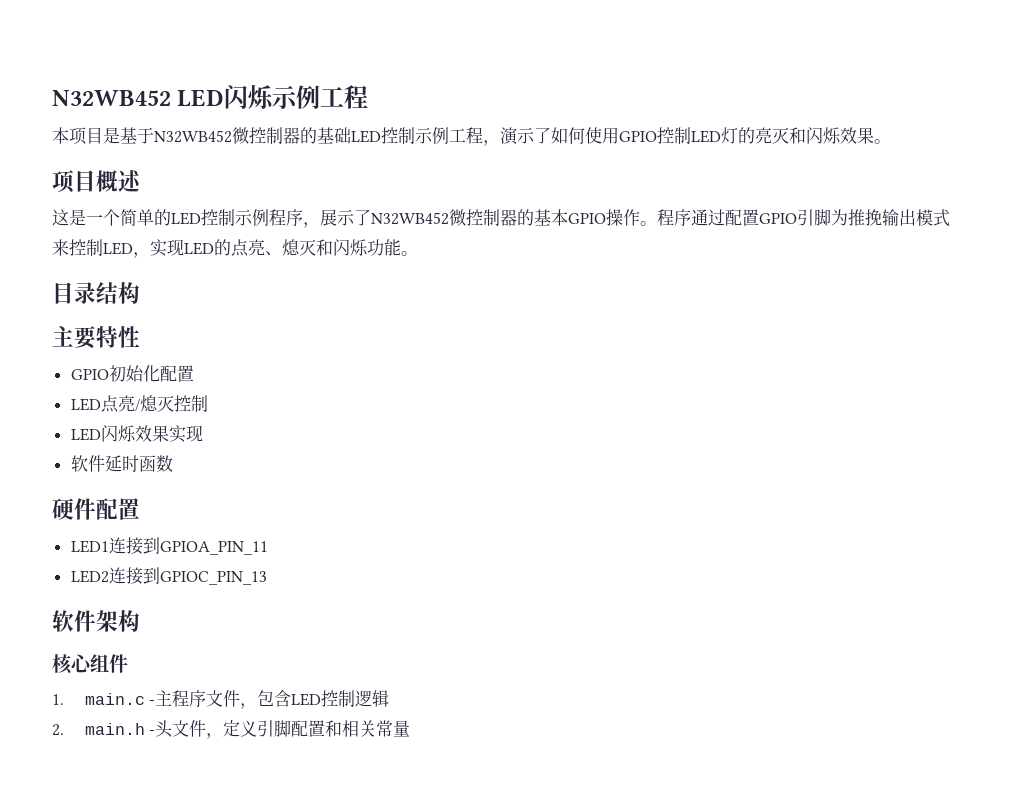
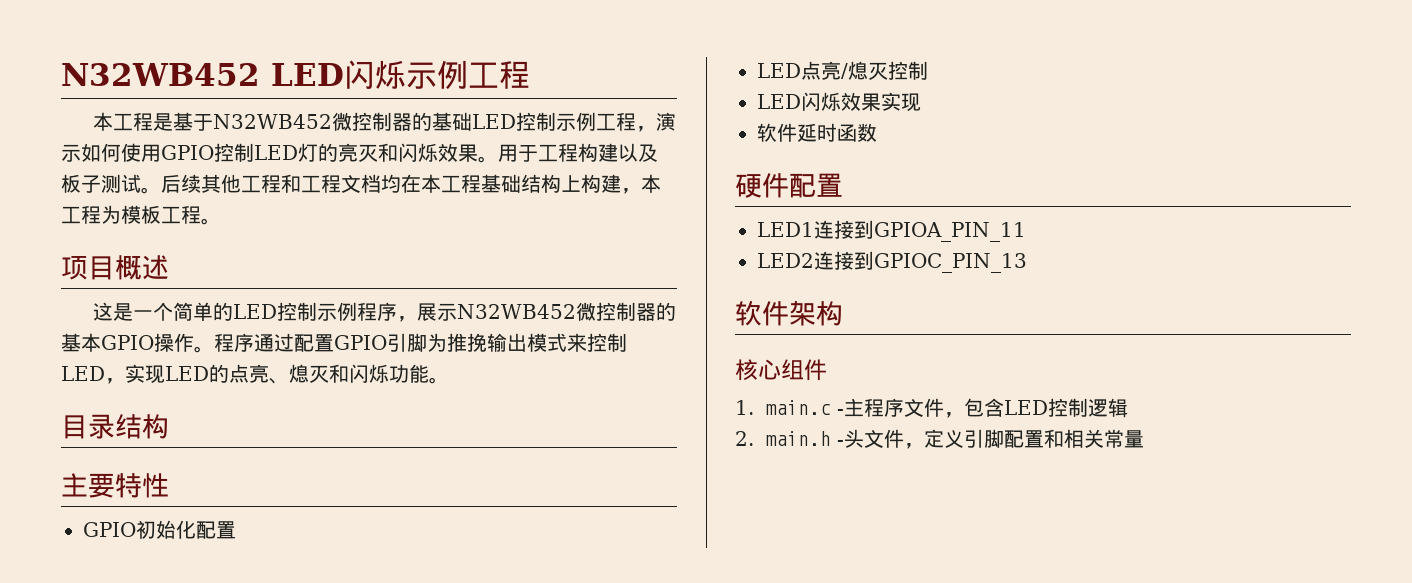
[69,127,103,145] 项目 -> [113,112,154,131] 工程
[534,127,551,144] 了 -> (81, 153) none
(891, 141) none -> [498,143,658,162] [61,174,661,194] [61,205,221,225] 用于工程构建以及板子测试。后续其他工程和工程文档均在本工程基础结构上构建，本工程为模板工程。
[354,209,371,226] 了 -> (458, 312) none

